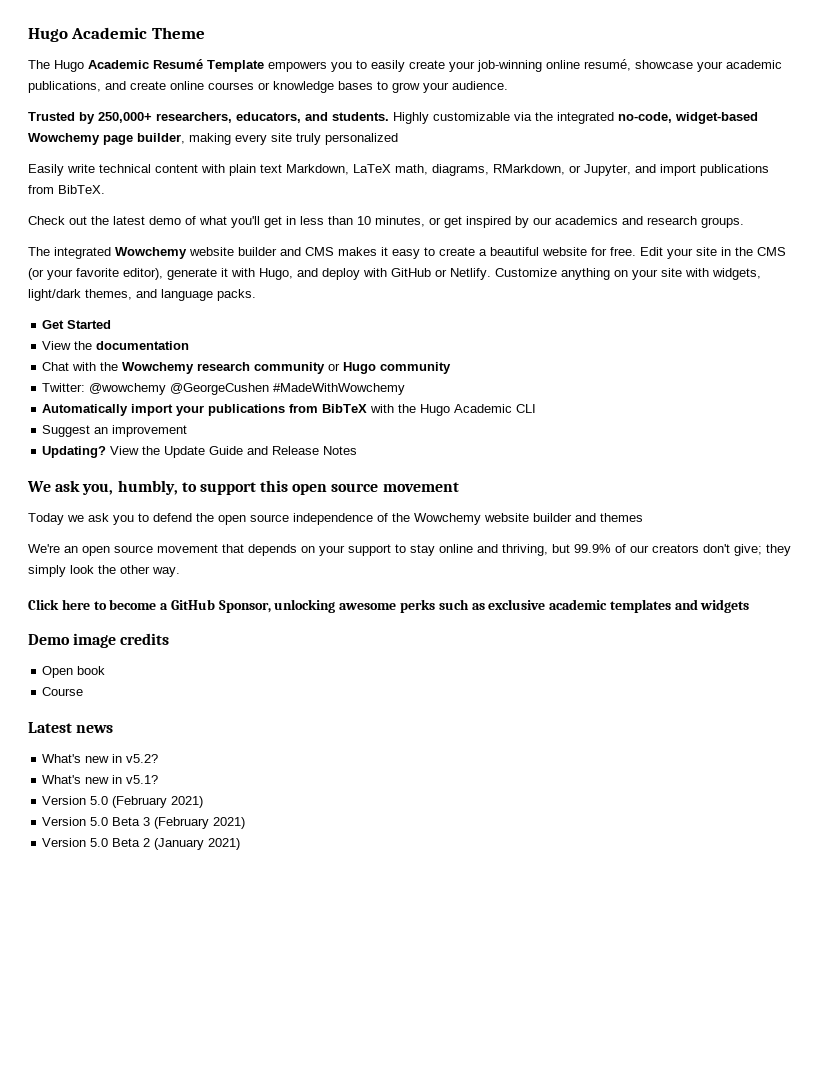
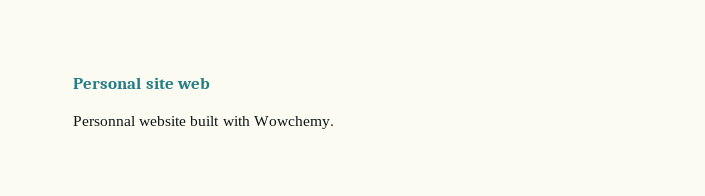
[28,27,205,42] [28,59,782,72] [28,81,508,93] [28,112,758,124] [28,133,398,145] [28,164,769,176] [28,185,105,194] [28,216,744,228] [28,247,786,259] [28,268,761,280] [28,289,256,301] [42,320,112,329] [42,341,190,350] [42,362,452,374] [42,383,406,395] [42,404,537,416] [42,425,188,437] [42,446,358,458] [27,480,459,495] [28,513,643,525] [28,544,791,556] [28,565,180,577] [28,599,750,613] [28,633,170,648] [42,666,106,678] [42,687,84,696] [28,722,114,733] [42,754,159,763] [42,775,159,784] [42,796,204,808] [42,817,246,829] [42,838,241,850] Hugo Academic Theme // The Hugo Academic Resumé Template empowers you to easily create your job-winning online resumé, showcase your academic publications, and create online courses or knowledge bases to grow your audience. // Trusted by 250,000+ researchers, educators, and students. Highly customizable via the integrated no-code, widget-based Wowchemy page builder, making every site truly personalized // Easily write technical content with plain text Markdown, LaTeX math, diagrams, RMarkdown, or Jupyter, and import publications from BibTeX. // Check out the latest demo of what you'll get in less than 10 minutes, or get inspired by our academics and research groups. // The integrated Wowchemy website builder and CMS makes it easy to create a beautiful website for free. Edit your site in the CMS (or your favorite editor), generate it with Hugo, and deploy with GitHub or Netlify. Customize anything on your site with widgets, light/dark themes, and language packs. // Get Started // View the documentation // Chat with the Wowchemy research community or Hugo community // Twitter: @wowchemy @GeorgeCushen #MadeWithWowchemy // Automatically import your publications from BibTeX with the Hugo Academic CLI // Suggest an improvement // Updating? View the Update Guide and Release Notes // We ask you, humbly, to support this open source movement // Today we ask you to defend the open source independence of the Wowchemy website builder and themes // We're an open source movement that depends on your support to stay online and thriving, but 99.9% of our creators don't give; they simply look the other way. // Click here to become a GitHub Sponsor, unlocking awesome perks such as exclusive academic templates and widgets // Demo image credits // Open book // Course // Latest news // What's new in v5.2? // What's new in v5.1? // Version 5.0 (February 2021) // Version 5.0 Beta 3 (February 2021) // Version 5.0 Beta 2 (January 2021) -> [73,77,211,89] [73,116,334,129] Personal site web // Personnal website built with Wowchemy.

